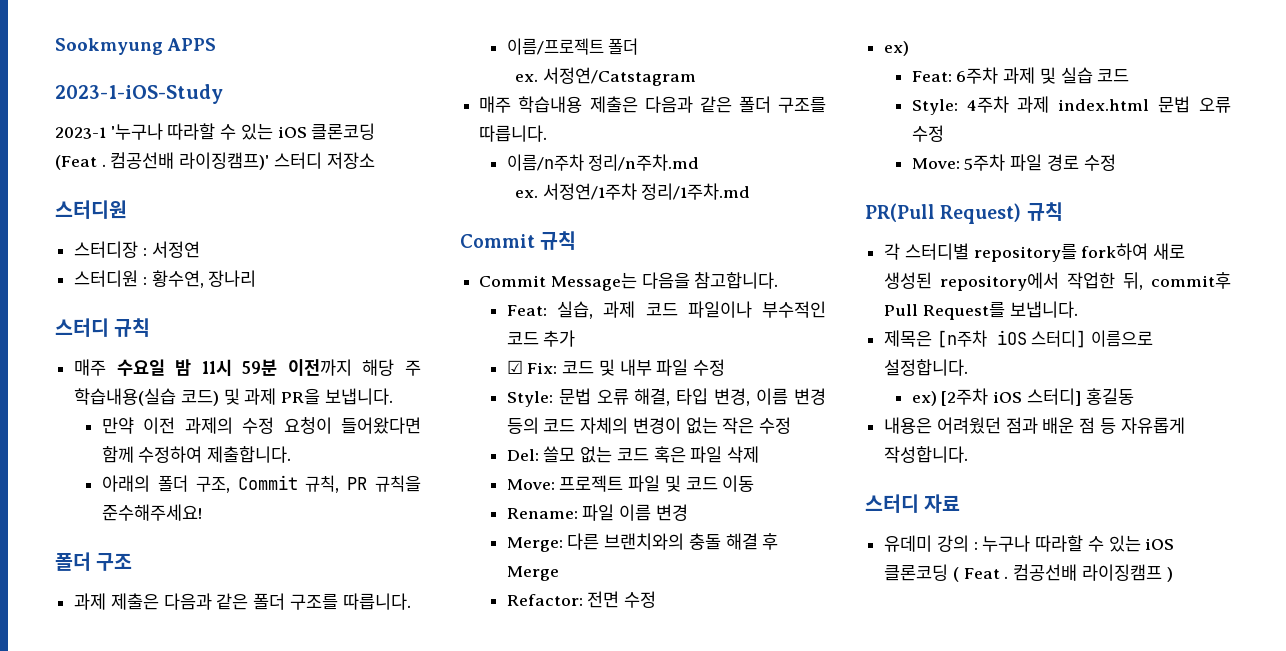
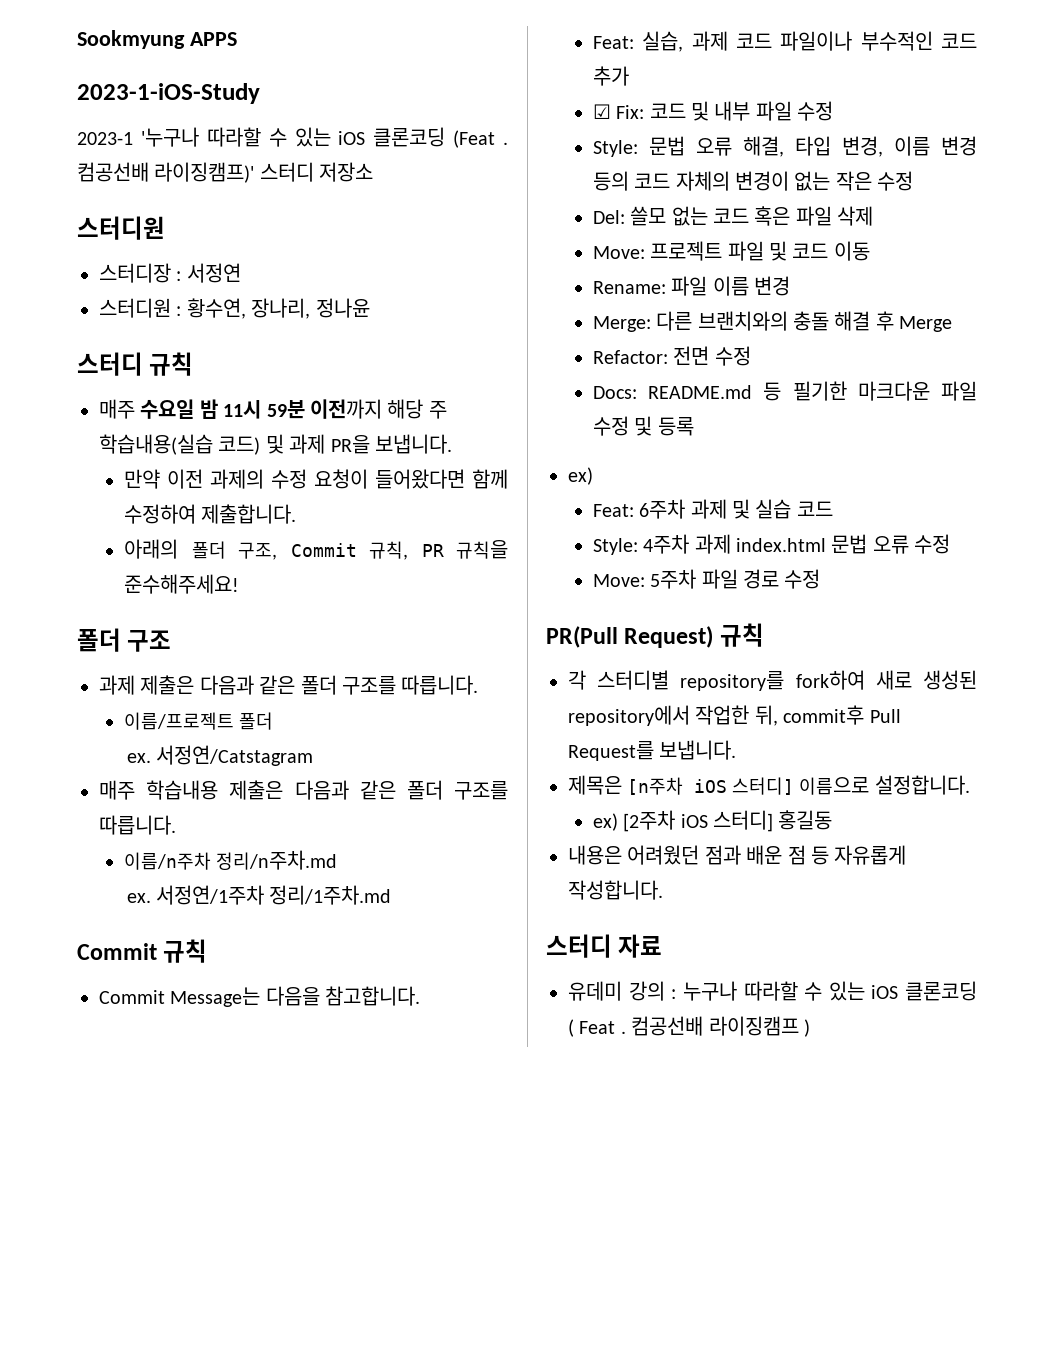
[208,270,257,287] 장나리 -> [251,298,370,319] 장나리, 정나윤
(657, 599) none -> [592,381,977,401] [592,416,694,436] // Docs: README.md 등 필기한 마크다운 파일 수정 및 등록

